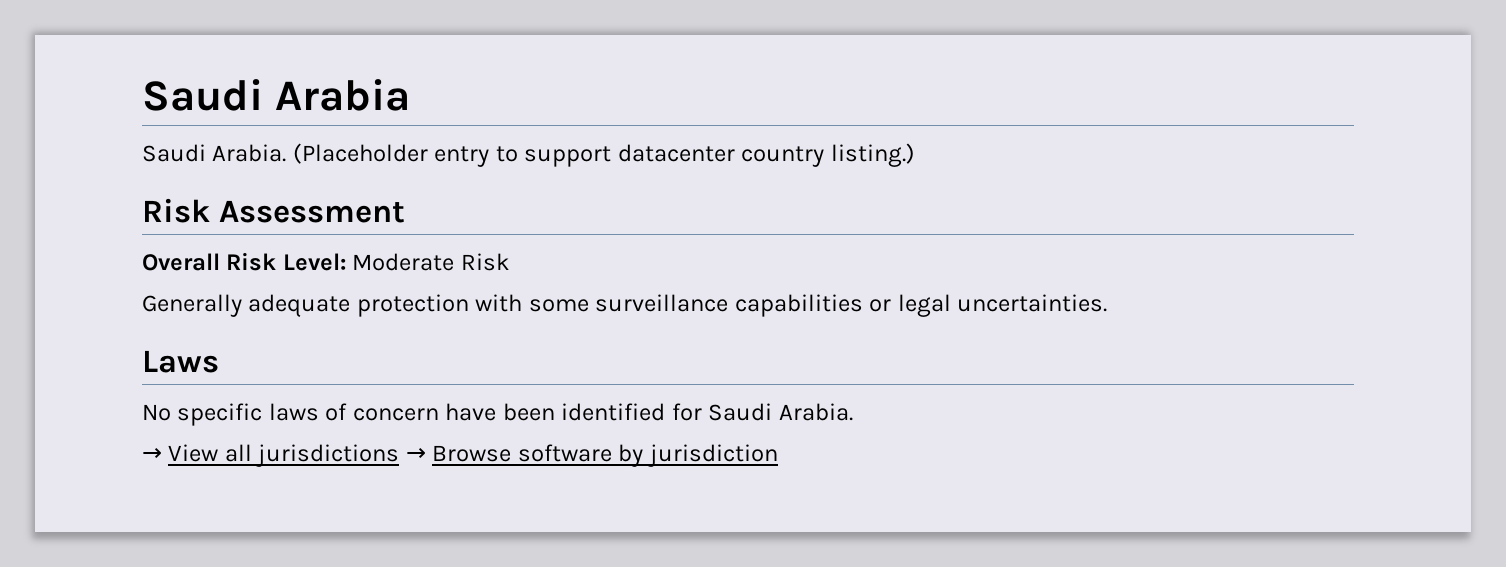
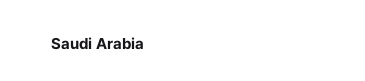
[142,143,915,167] [142,198,405,223] [142,252,510,271] [142,294,1108,317] [142,350,219,373] [142,403,853,426] [142,444,778,467] // Saudi Arabia. (Placeholder entry to support datacenter country listing.) // Risk Assessment // Overall Risk Level: Moderate Risk // Generally adequate protection with some surveillance capabilities or legal uncertainties. // Laws // No specific laws of concern have been identified for Saudi Arabia. // → View all jurisdictions → Browse software by jurisdiction -> (145, 43) none

